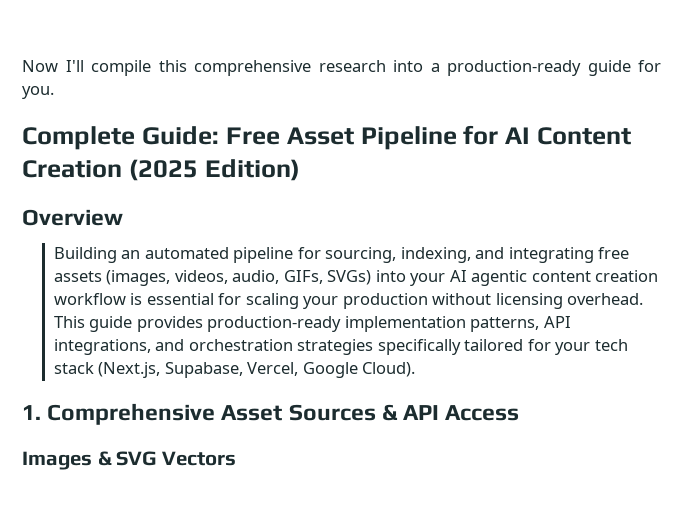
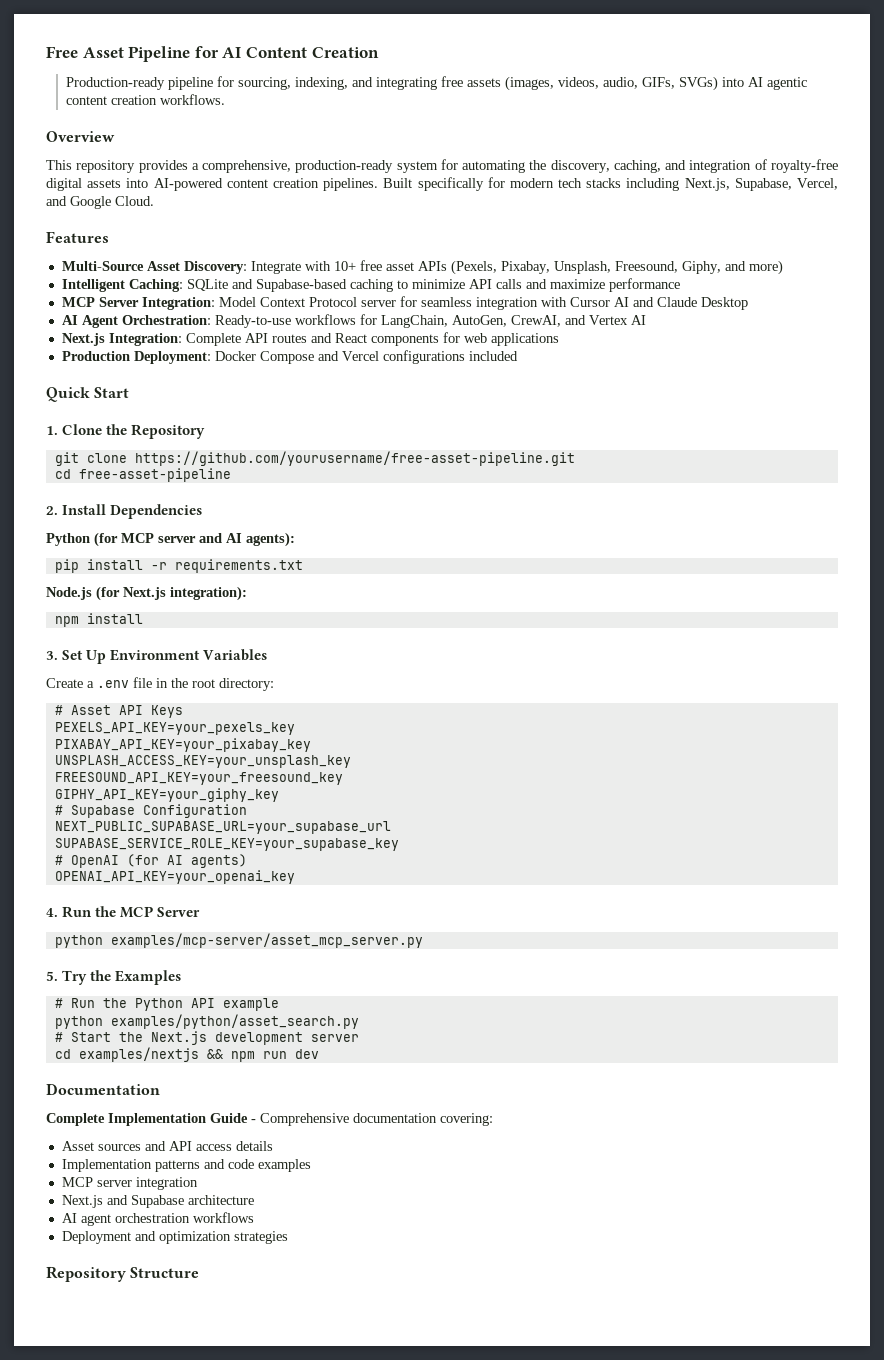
[22,60,661,76] [22,86,54,99] [22,126,219,150] Now I'll compile this comprehensive research into a production-ready guide for you. // Complete Guide: -> (46, 52) none
[128,159,300,181] [22,209,123,226] [53,247,229,263] (2025 Edition) // Overview // Building an automated -> [66,77,166,90] // Production-ready
[410,273,446,286] your -> (745, 82) none
[53,293,644,309] [53,316,571,332] [53,339,628,355] [53,362,416,378] [22,403,520,425] [22,451,236,470] workflow is essential for scaling your production without licensing overhead. This guide provides production-ready implementation patterns, API integrations, and orchestration strategies specifically tailored for your tech stack (Next.js, Supabase, Vercel, Google Cloud). // 1. Comprehensive Asset Sources & API Access // Images & SVG Vectors -> [160,94,226,105] [46,131,115,142] [46,159,838,173] [46,177,838,191] [46,196,154,209] [46,231,109,243] [61,260,783,275] [61,278,680,292] [61,296,748,310] [61,314,646,328] [61,332,559,346] [61,350,518,364] [46,387,130,402] [46,424,206,439] [54,451,575,466] [54,468,231,482] [46,504,203,519] [46,532,295,547] [54,559,303,573] [46,586,247,601] [54,613,143,627] [46,649,268,664] [46,677,274,691] [54,705,183,718] [54,722,295,735] [54,738,311,752] [54,755,351,768] [54,772,343,785] [54,788,279,802] [54,804,247,818] [54,821,391,834] [54,838,399,851] [54,854,247,868] [54,870,295,884] [46,906,201,918] [54,933,423,948] [46,970,182,985] [54,998,279,1011] [54,1014,359,1029] [54,1031,359,1045] [54,1047,319,1062] [46,1083,160,1095] [46,1113,493,1126] [61,1141,273,1151] [61,1159,311,1172] [61,1177,198,1190] [61,1195,254,1208] [61,1212,254,1226] [61,1231,288,1244] [46,1266,200,1282] workflows. // Overview // This repository provides a comprehensive, production-ready system for automating the discovery, caching, and integration of royalty-free digital assets into AI-powered content creation pipelines. Built specifically for modern tech stacks including Next.js, Supabase, Vercel, and Google Cloud. // Features // Multi-Source Asset Discovery: Integrate with 10+ free asset APIs (Pexels, Pixabay, Unsplash, Freesound, Giphy, and more) // Intelligent Caching: SQLite and Supabase-based caching to minimize API calls and maximize performance // MCP Server Integration: Model Context Protocol server for seamless integration with Cursor AI and Claude Desktop // AI Agent Orchestration: Ready-to-use workflows for LangChain, AutoGen, CrewAI, and Vertex AI // Next.js Integration: Complete API routes and React components for web applications // Production Deployment: Docker Compose and Vercel configurations included // Quick Start // 1. Clone the Repository // git clone https://github.com/yourusername/free-asset-pipeline.git // cd free-asset-pipeline // 2. Install Dependencies // Python (for MCP server and AI agents): // pip install -r requirements.txt // Node.js (for Next.js integration): // npm install // 3. Set Up Environment Variables // Create a .env file in the root directory: // # Asset API Keys // PEXELS_API_KEY=your_pexels_key // PIXABAY_API_KEY=your_pixabay_key // UNSPLASH_ACCESS_KEY=your_unsplash_key // FREESOUND_API_KEY=your_freesound_key // GIPHY_API_KEY=your_giphy_key // # Supabase Configuration // NEXT_PUBLIC_SUPABASE_URL=your_supabase_url // SUPABASE_SERVICE_ROLE_KEY=your_supabase_key // # OpenAI (for AI agents) // OPENAI_API_KEY=your_openai_key // 4. Run the MCP Server // python examples/mcp-server/asset_mcp_server.py // 5. Try the Examples // # Run the Python API example // python examples/python/asset_search.py // # Start the Next.js development server // cd examples/nextjs && npm run dev // Documentation // Complete Implementation Guide - Comprehensive documentation covering: // Asset sources and API access details // Implementation patterns and code examples // MCP server integration // Next.js and Supabase architecture // AI agent orchestration workflows // Deployment and optimization strategies // Repository Structure

